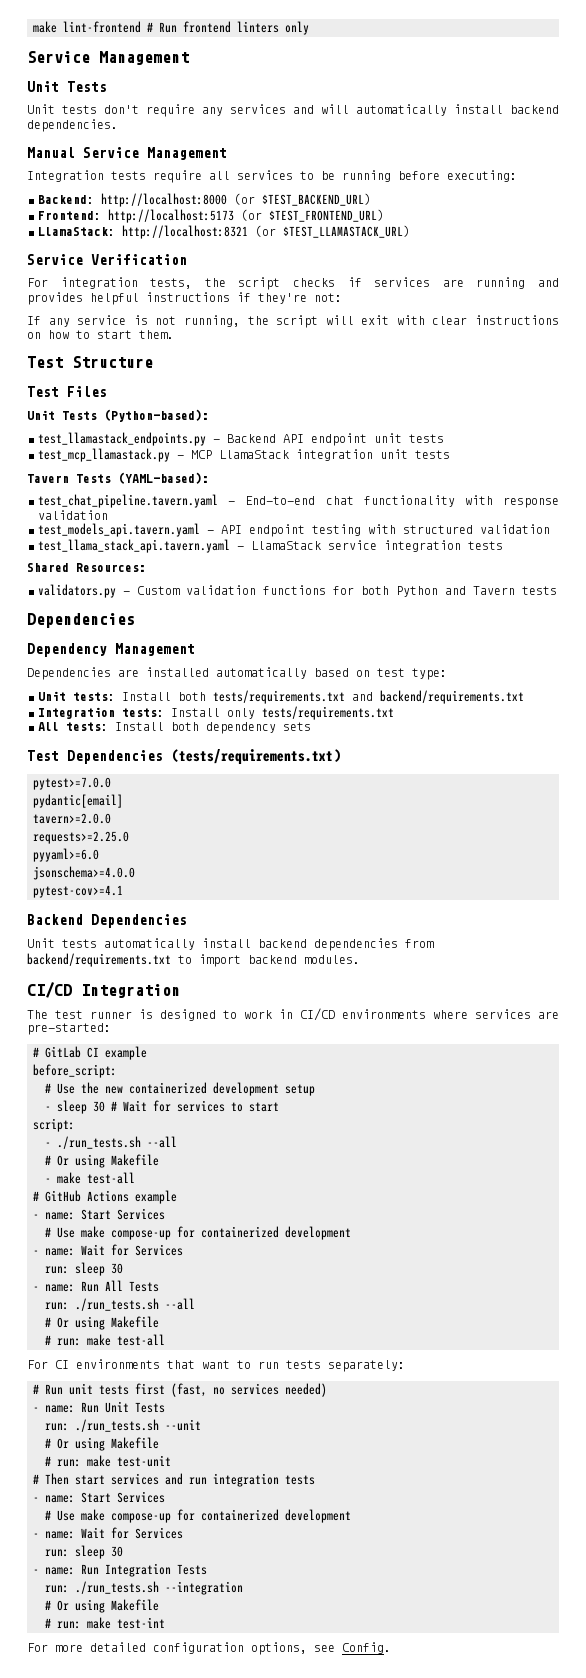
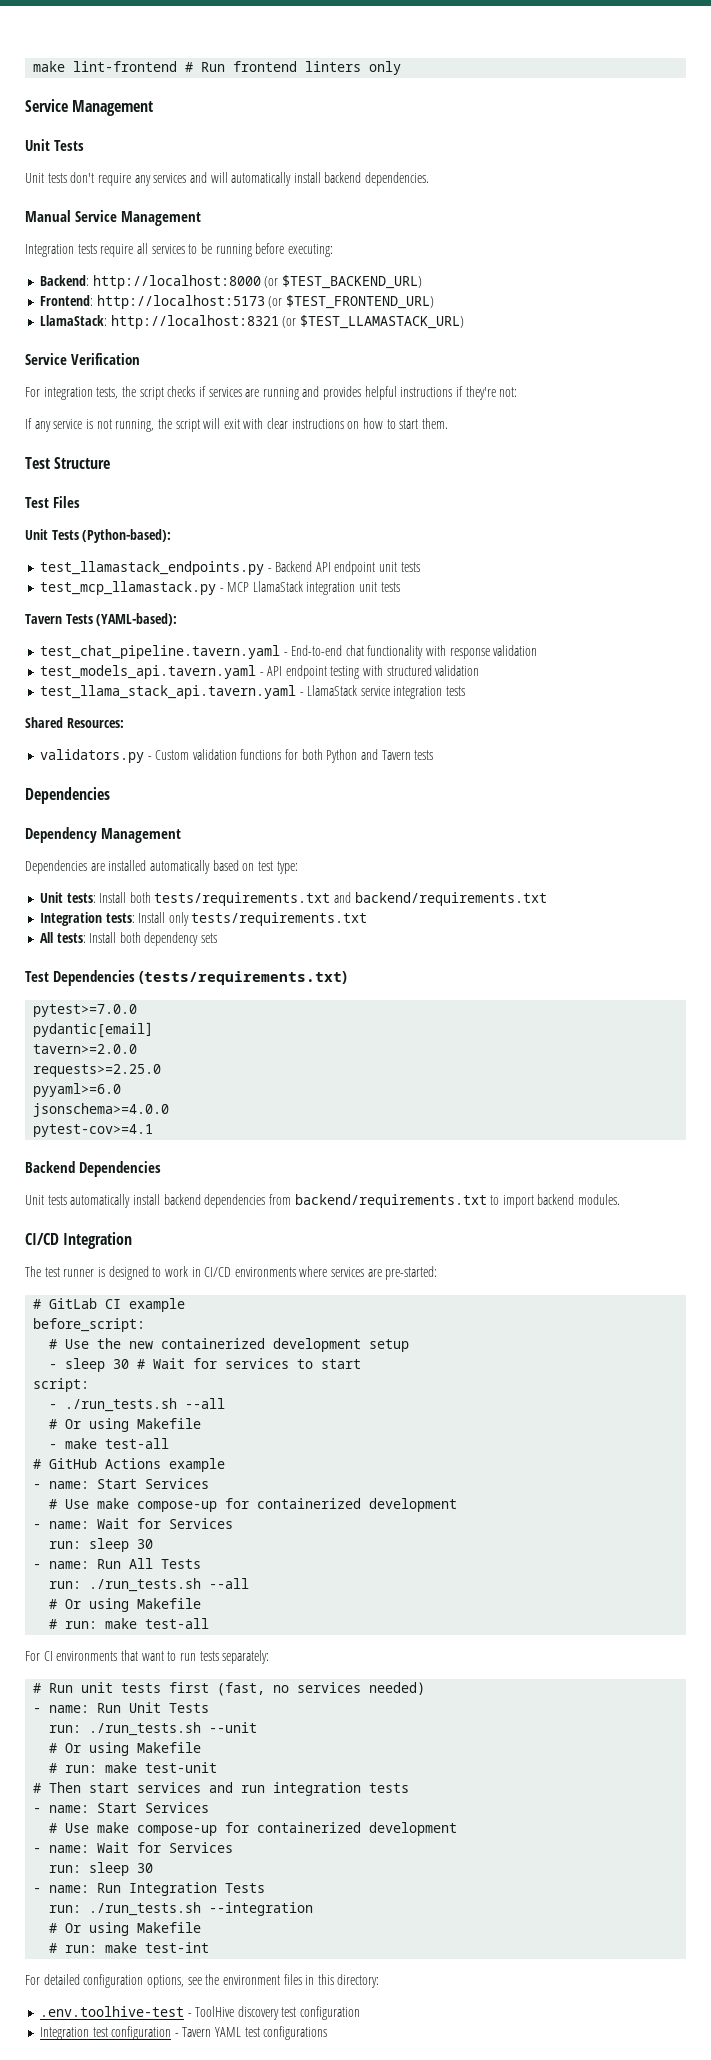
[55,1644,83,1652] more -> (40, 1980) none
[342,1642,391,1654] Config. -> [205,1974,380,1988] [39,2006,361,2020] [39,2026,328,2040] the environment files in this directory: // .env.toolhive-test - ToolHive discovery test configuration // Integration test configuration - Tavern YAML test configurations

